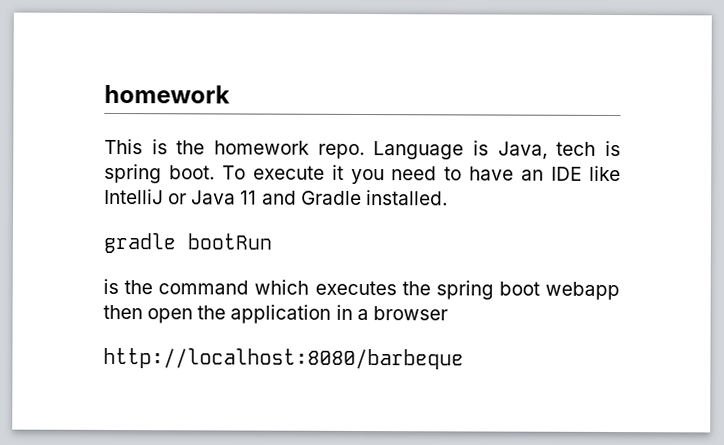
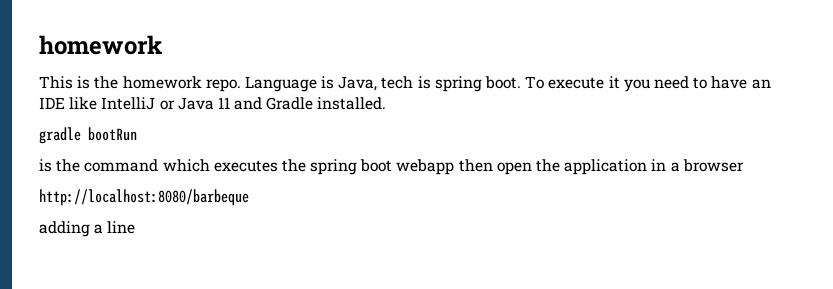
(464, 358) none -> [39,221,136,237] // adding a line

